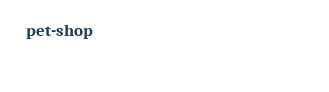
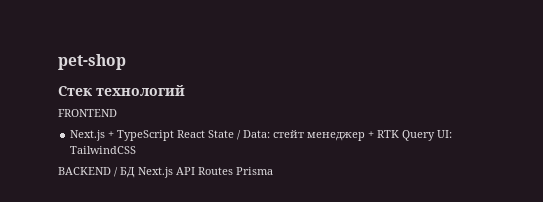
(93, 31) none -> [58,85,185,96] [58,109,117,117] [70,130,453,141] [70,146,137,154] [58,167,273,178] // Стек технологий // FRONTEND // Next.js + TypeScript React State / Data: стейт менеджер + RTK Query UI: TailwindCSS // BACKEND / БД Next.js API Routes Prisma

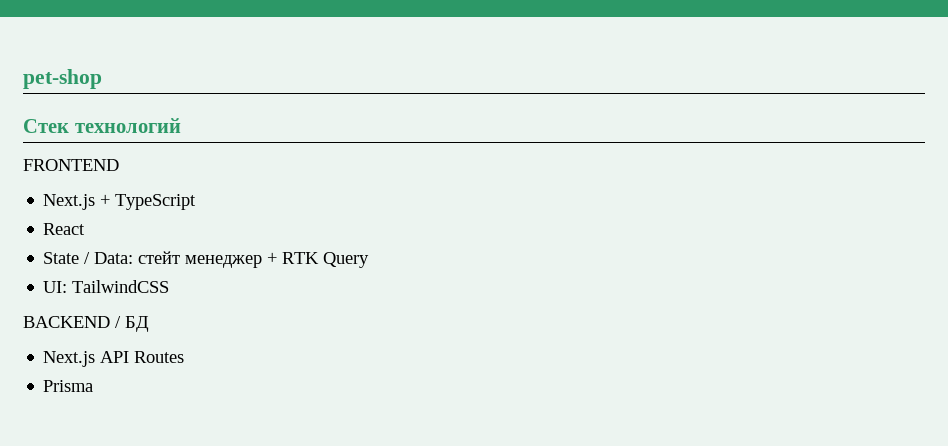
(175, 135) none -> (197, 202) //
(206, 134) none -> (86, 229) //
(436, 135) none -> (370, 260) //
(135, 172) none -> (149, 324) //
(233, 171) none -> (185, 357) //

